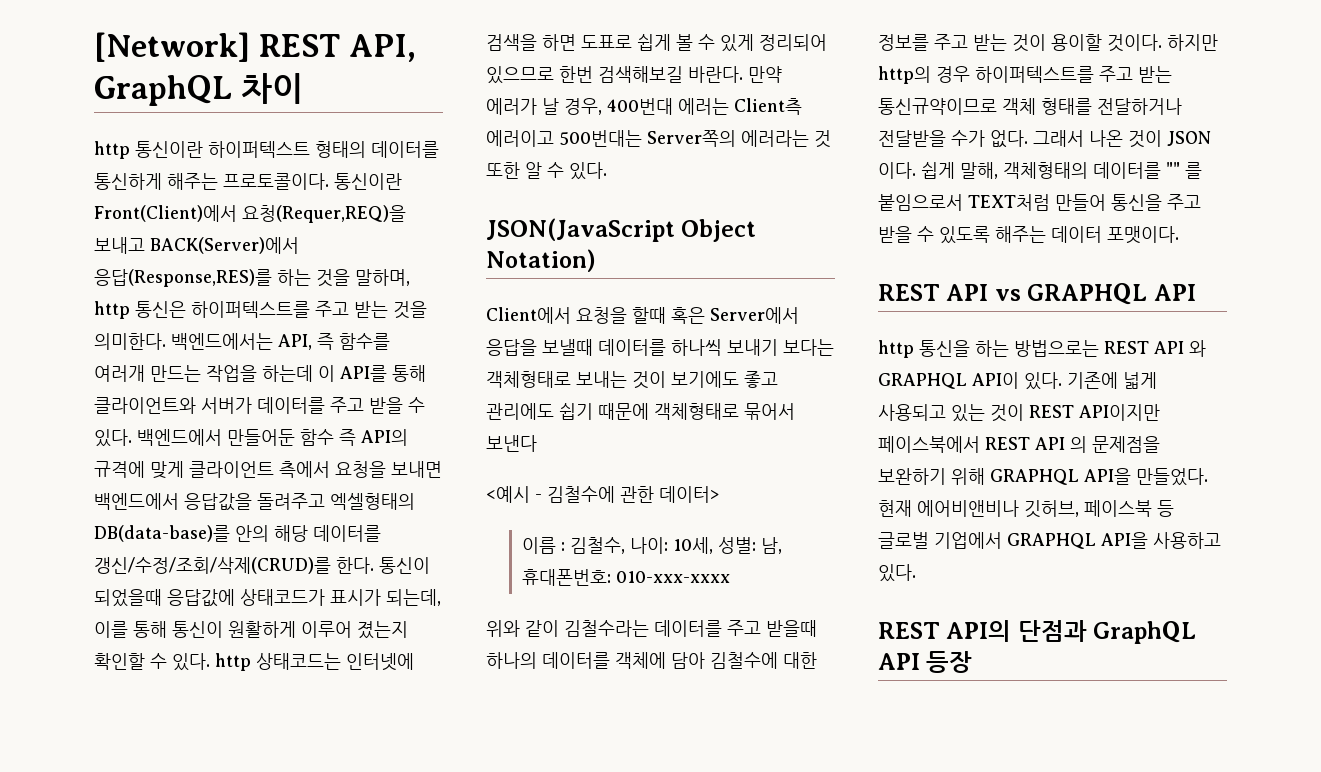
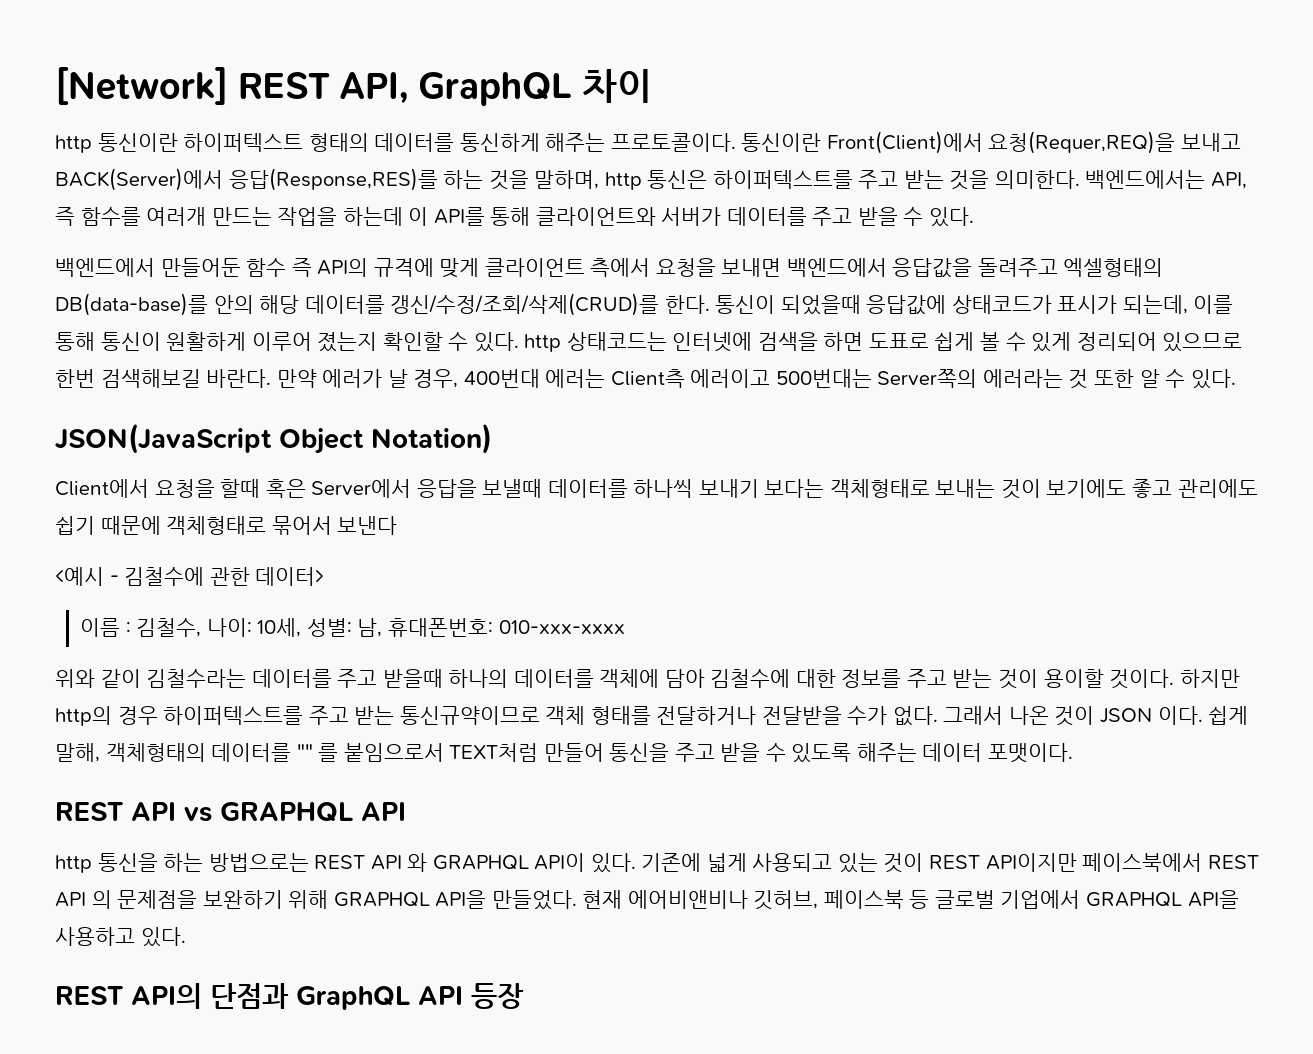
(132, 438) none -> (975, 217) //

